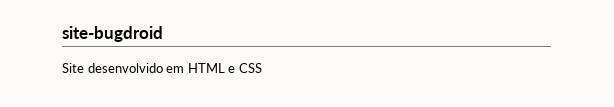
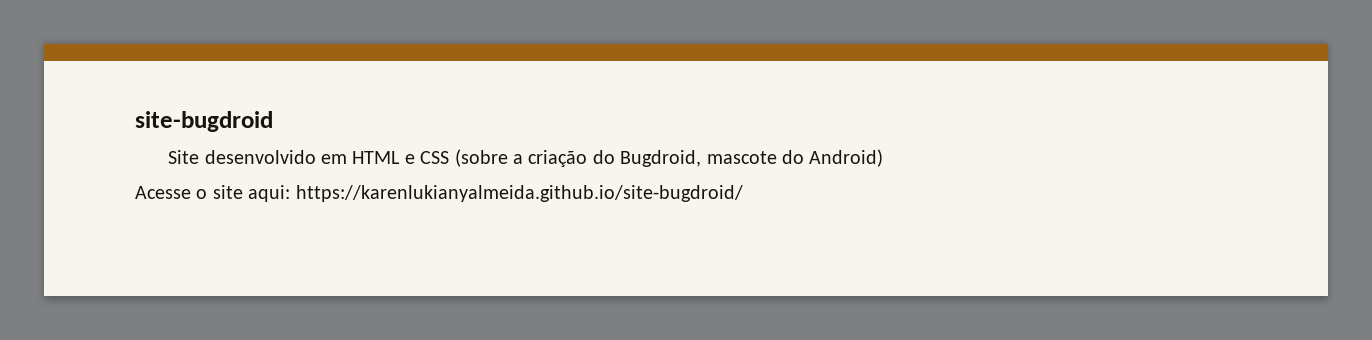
(262, 68) none -> [454,149,884,167] [135,185,743,202] (sobre a criação do Bugdroid, mascote do Android) // Acesse o site aqui: https://karenlukianyalmeida.github.io/site-bugdroid/

